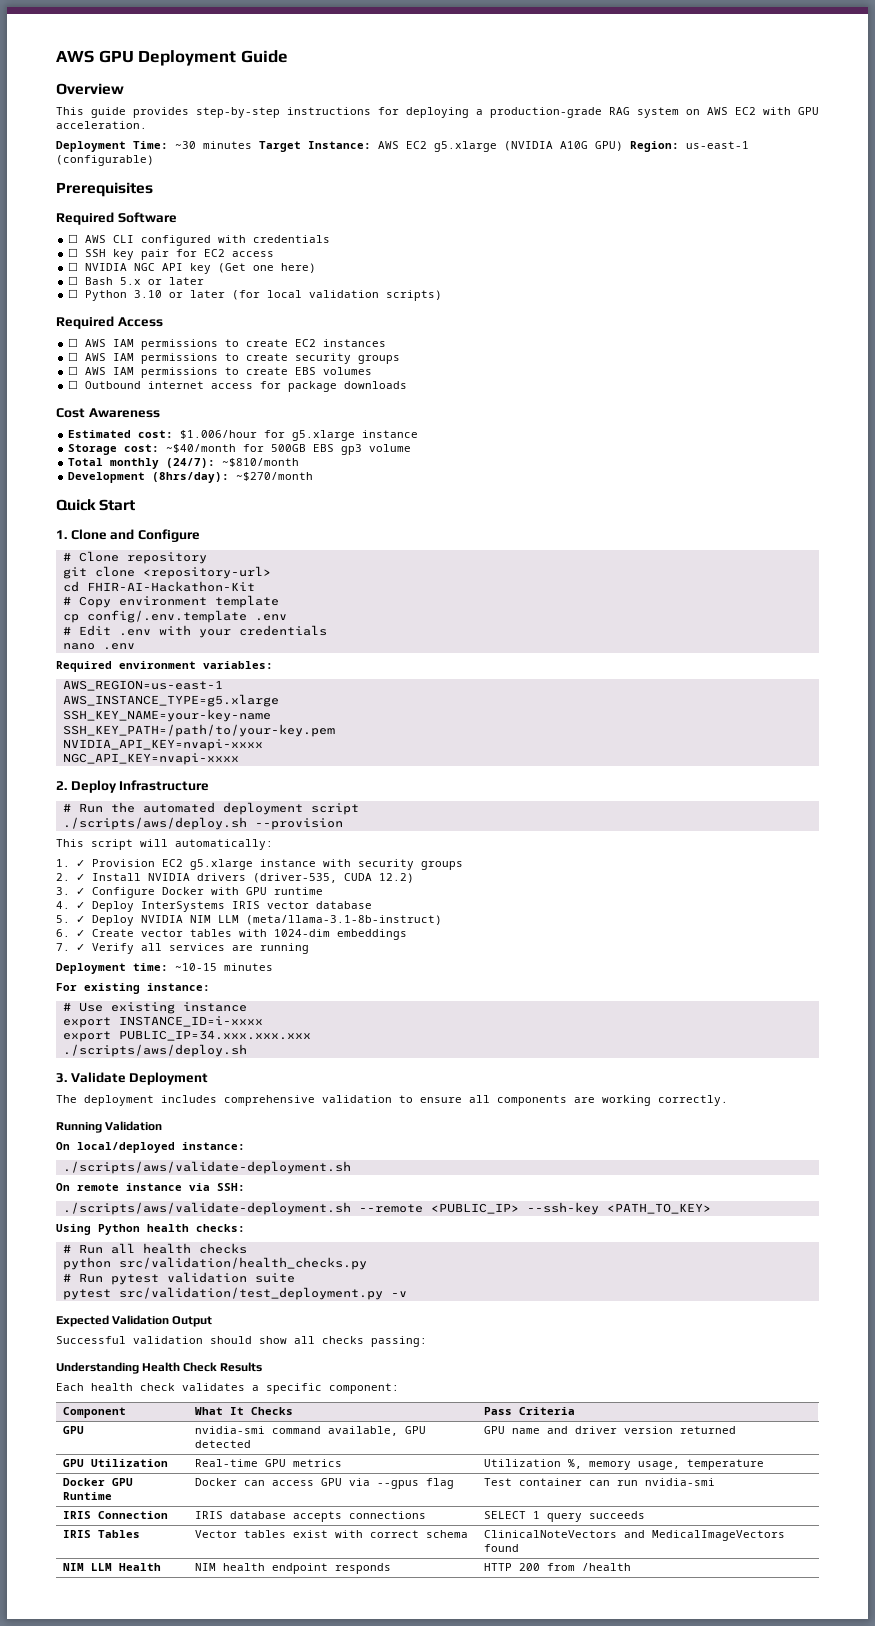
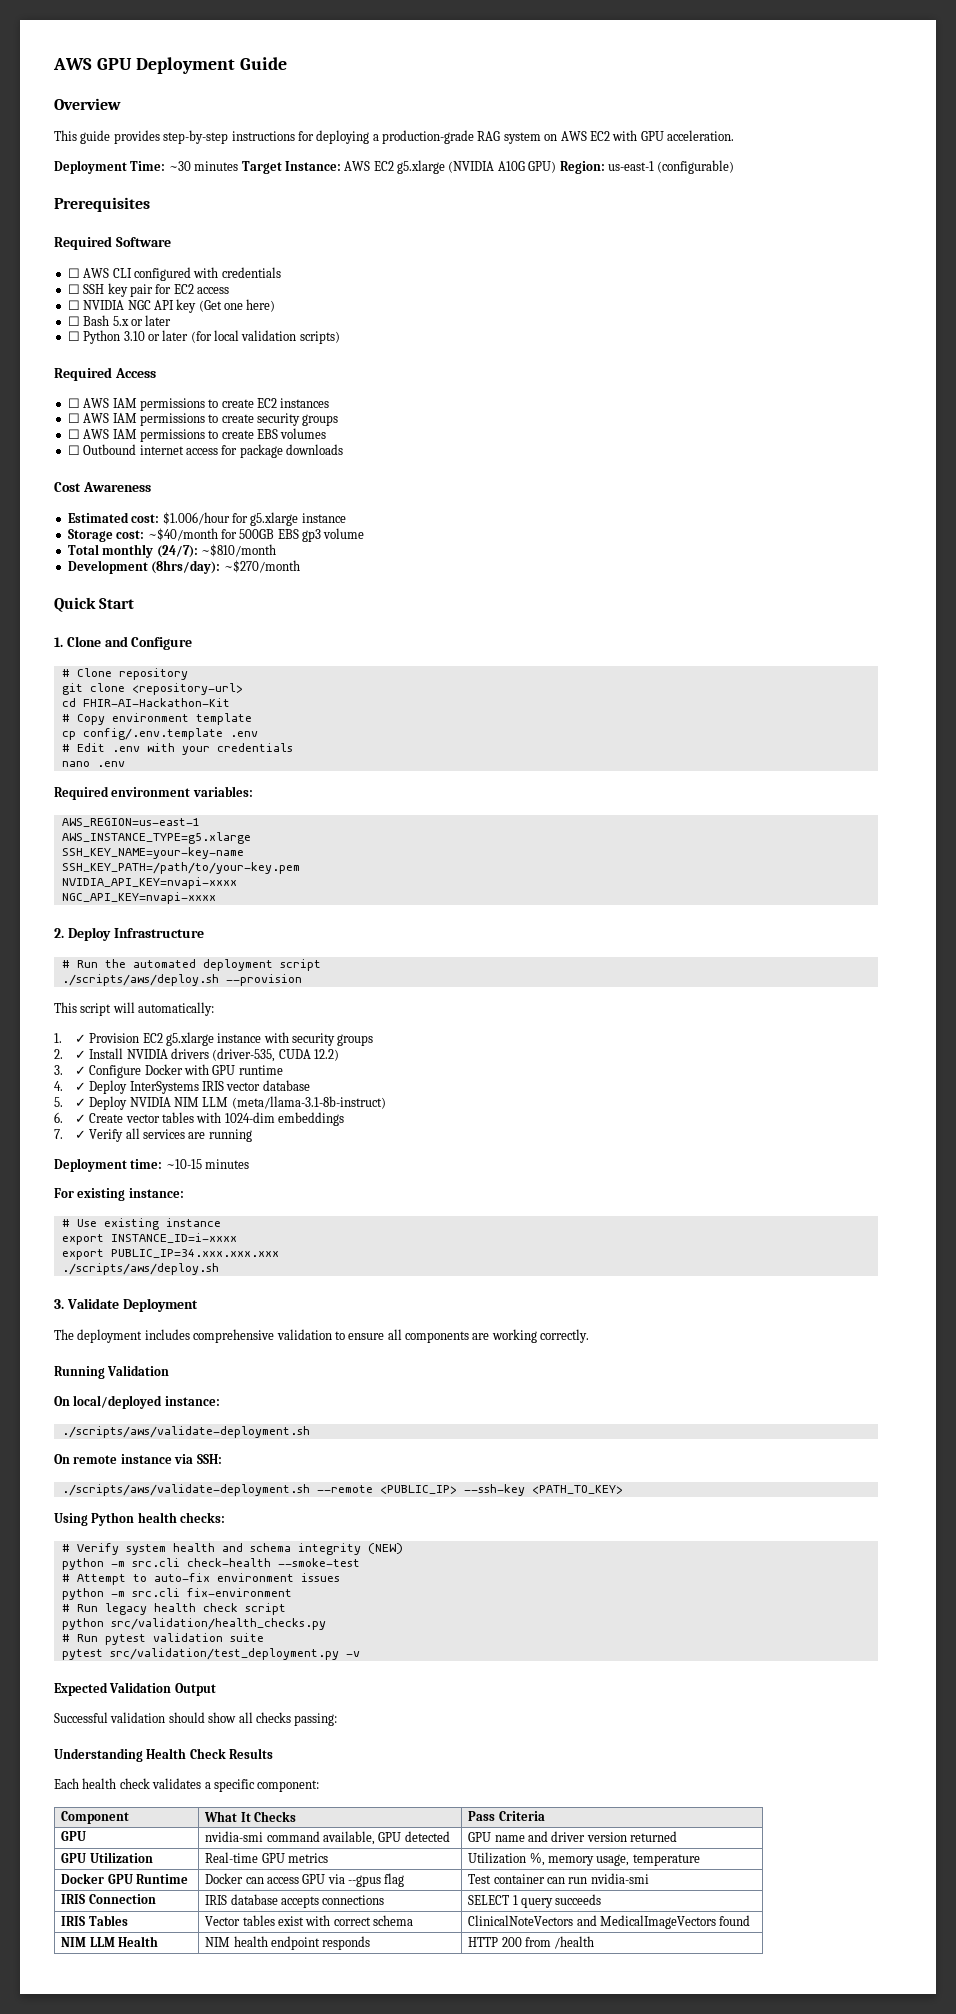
[78,1243,247,1254] Run all health checks -> [76,1543,403,1555] [61,1558,360,1570] [61,1573,340,1585] [61,1588,292,1600] [61,1603,286,1615] Verify system health and schema integrity (NEW) // python -m src.cli check-health --smoke-test // # Attempt to auto-fix environment issues // python -m src.cli fix-environment // # Run legacy health check script

